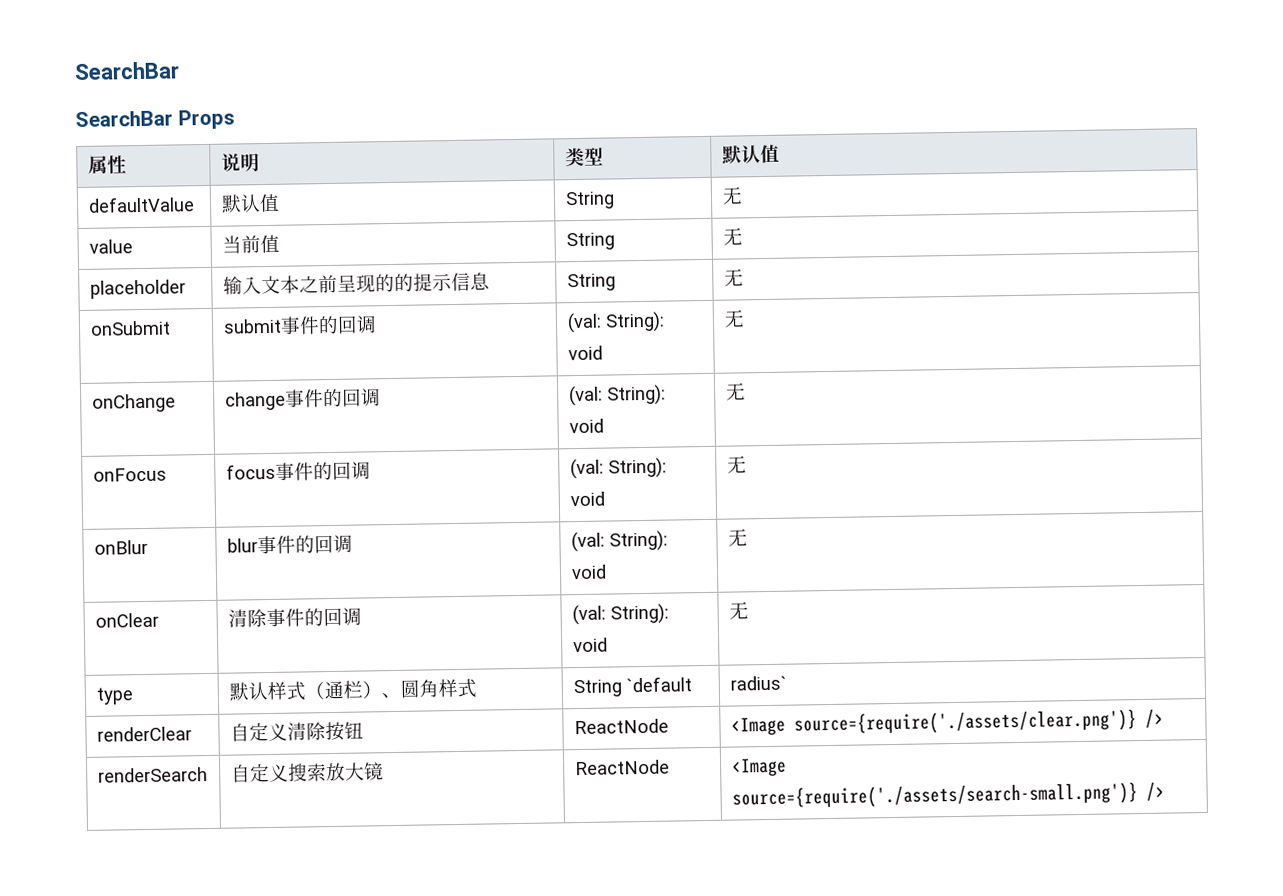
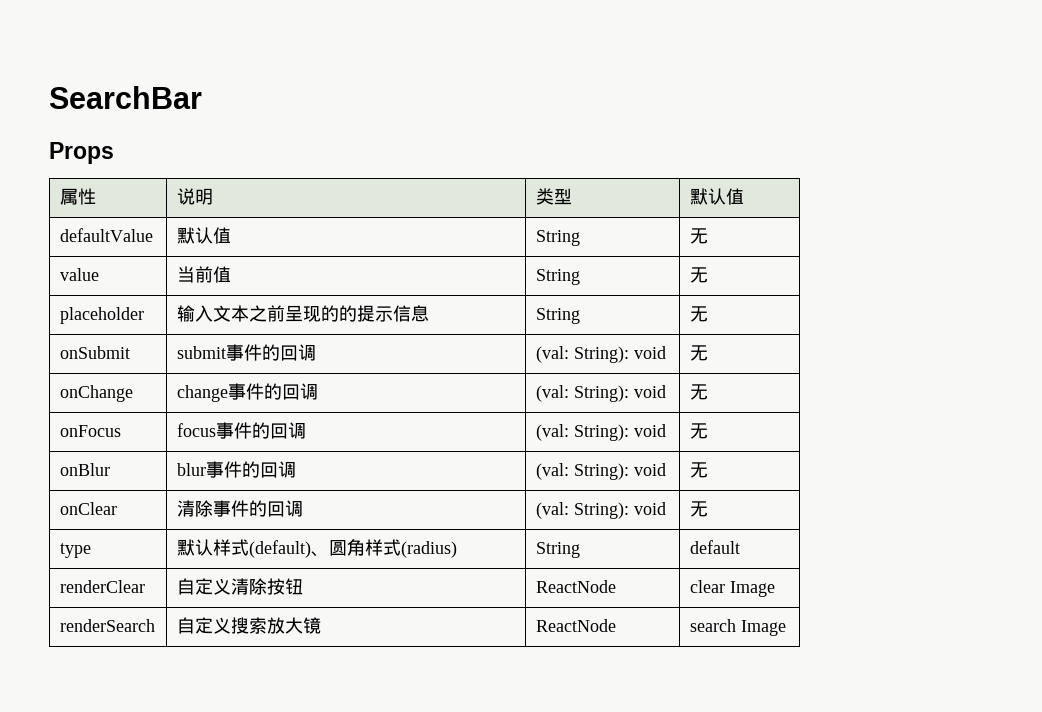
[75,110,173,128] SearchBar -> (202, 97) none
[304,680,382,700] （通栏） -> [248,540,311,558] (default)
[572,676,692,698] [729,675,787,691] | String `default | radius` -> [400,541,457,558] [535,542,580,558] [689,540,740,554] (radius) | String | default
[730,708,1164,736] <Image source={require('./assets/clear.png')} /> -> [689,580,775,597] clear Image
[730,757,787,777] [731,781,1165,810] <Image source={require('./assets/search-small.png')} /> -> [689,619,786,636] search Image

